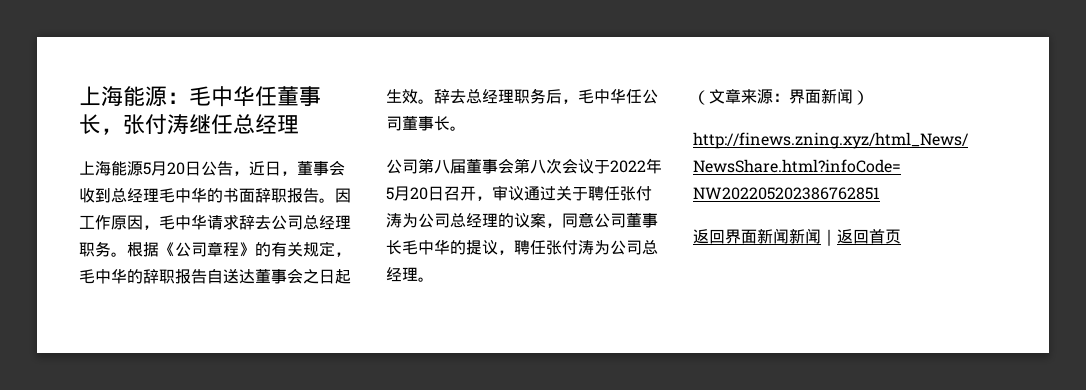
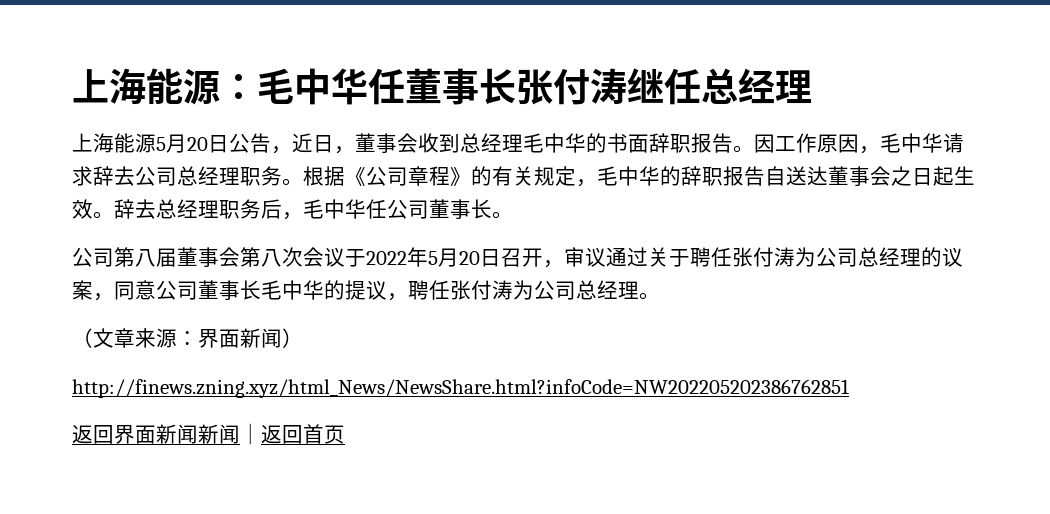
[101,128,123,135] ， -> (516, 86) none

